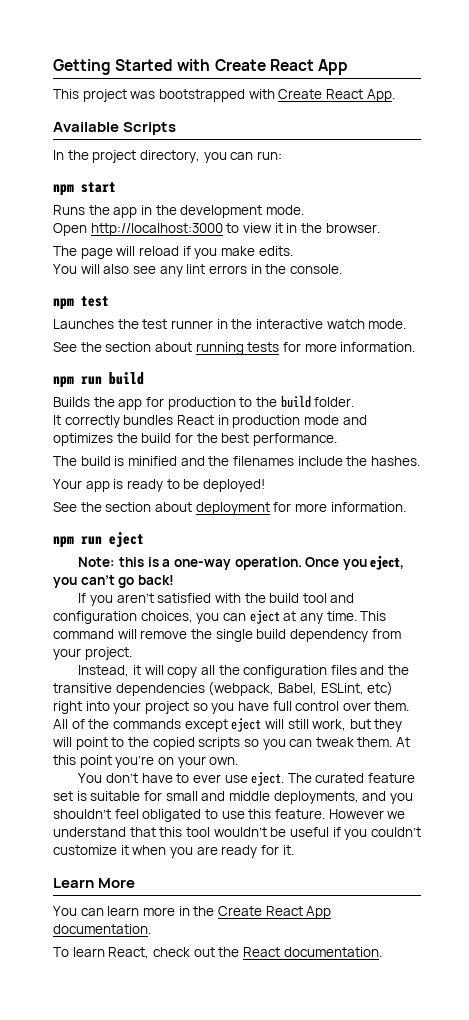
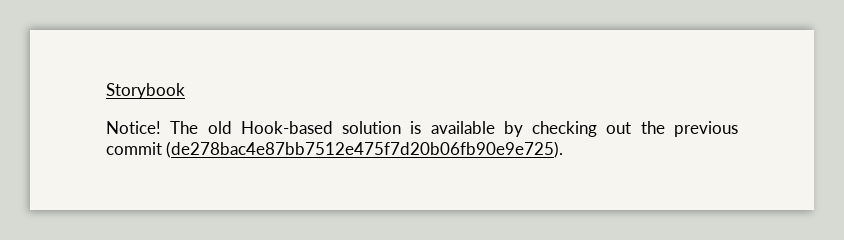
[53,59,348,75] [53,89,395,102] [53,122,177,135] [53,150,282,163] [53,182,116,196] [53,205,304,218] [53,223,380,236] [53,246,293,259] [53,264,342,277] [53,296,109,310] [53,319,407,329] [53,342,416,355] [53,372,144,388] [53,395,355,410] [53,415,367,428] [53,433,337,446] [53,456,420,466] [53,479,265,492] [53,502,406,515] [53,532,144,548] [78,555,405,570] [53,575,174,588] [78,593,355,606] [53,610,387,624] [53,629,401,642] [53,647,132,660] [78,665,410,678] [53,681,394,696] [53,701,410,714] [53,718,403,732] [53,737,411,750] [53,755,239,768] [78,772,416,786] [53,791,413,804] [53,809,406,822] [53,827,421,840] [53,845,294,858] [53,878,136,888] [53,906,332,919] [53,924,151,934] [53,947,382,959] Getting Started with Create React App // This project was bootstrapped with Create React App. // Available Scripts // In the project directory, you can run: // npm start // Runs the app in the development mode. // Open http://localhost:3000 to view it in the browser. // The page will reload if you make edits. // You will also see any lint errors in the console. // npm test // Launches the test runner in the interactive watch mode. // See the section about running tests for more information. // npm run build // Builds the app for production to the build folder. // It correctly bundles React in production mode and optimizes the build for the best performance. // The build is minified and the filenames include the hashes. // Your app is ready to be deployed! // See the section about deployment for more information. // npm run eject // Note: this is a one-way operation. Once you eject, you can’t go back! // If you aren’t satisfied with the build tool and configuration choices, you can eject at any time. This command will remove the single build dependency from your project. // Instead, it will copy all the configuration files and the transitive dependencies (webpack, Babel, ESLint, etc) right into your project so you have full control over them. All of the commands except eject will still work, but they will point to the copied scripts so you can tweak them. At this point you’re on your own. // You don’t have to ever use eject. The curated feature set is suitable for small and middle deployments, and you shouldn’t feel obligated to use this feature. However we understand that this tool wouldn’t be useful if you couldn’t customize it when you are ready for it. // Learn More // You can learn more in the Create React App documentation. // To learn React, check out the React documentation. -> [106,83,185,99] [106,121,738,137] [106,141,564,158] Storybook // Notice! The old Hook-based solution is available by checking out the previous commit (de278bac4e87bb7512e475f7d20b06fb90e9e725).

